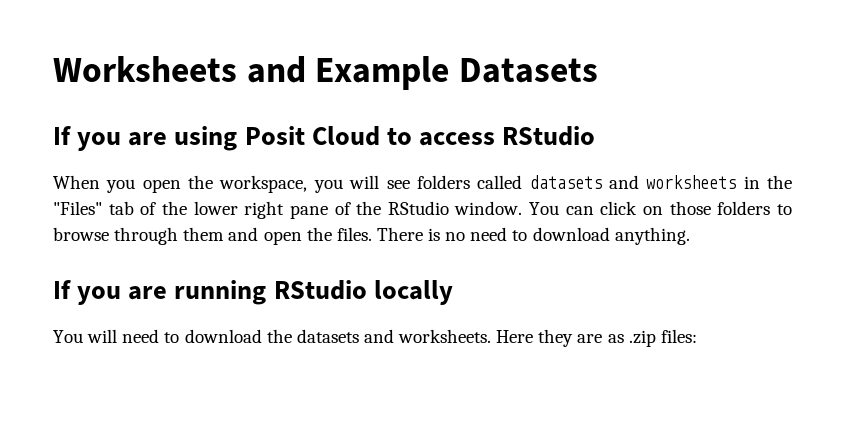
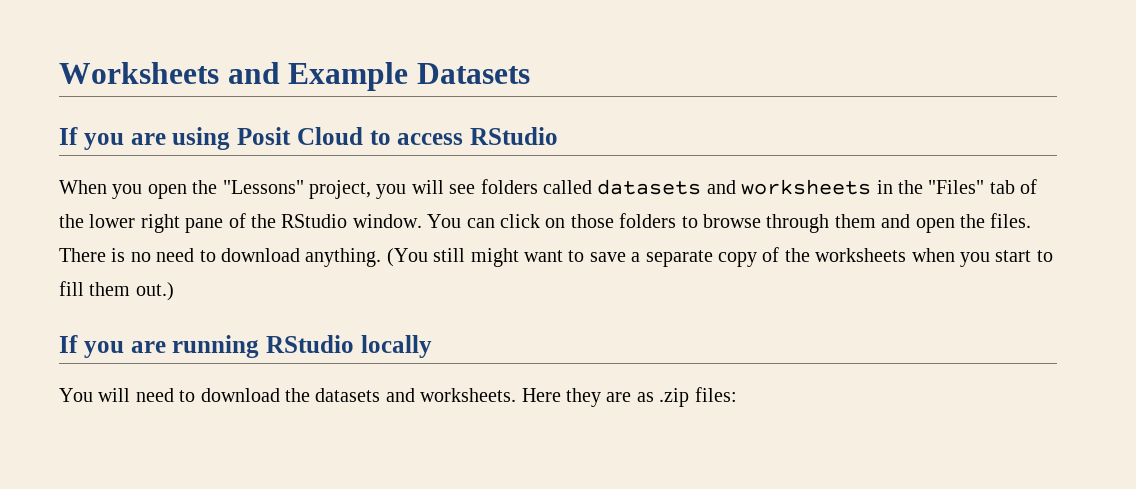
[219,175,308,193] workspace, -> [222,180,371,199] "Lessons" project,
(690, 236) none -> [386,247,1053,267] [59,281,174,301] (You still might want to save a separate copy of the worksheets when you start to fill them out.)

